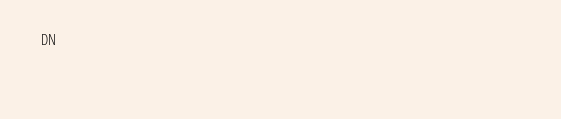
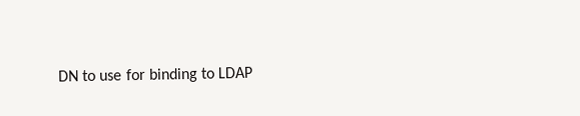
(56, 39) none -> [82,66,254,83] to use for binding to LDAP

